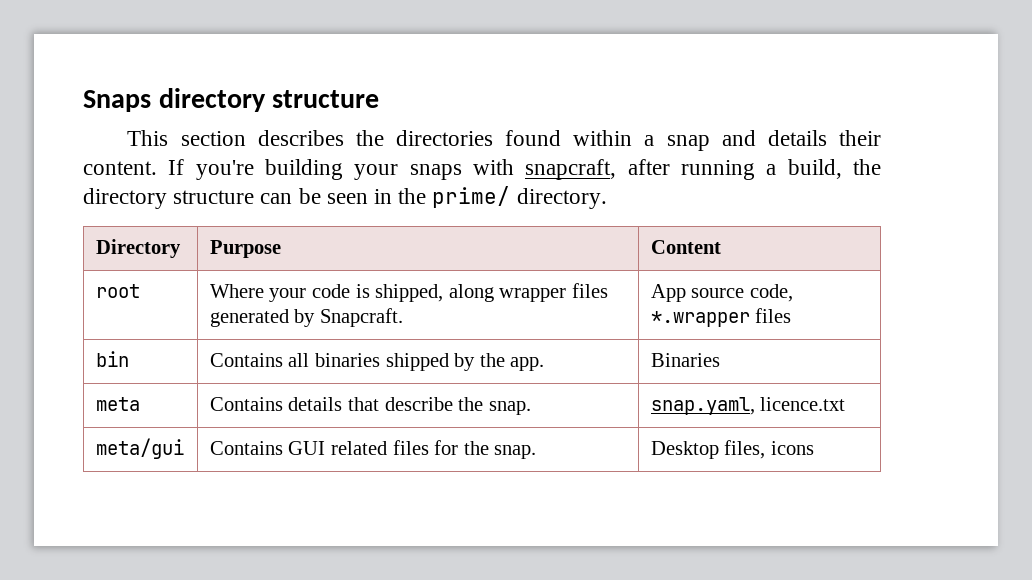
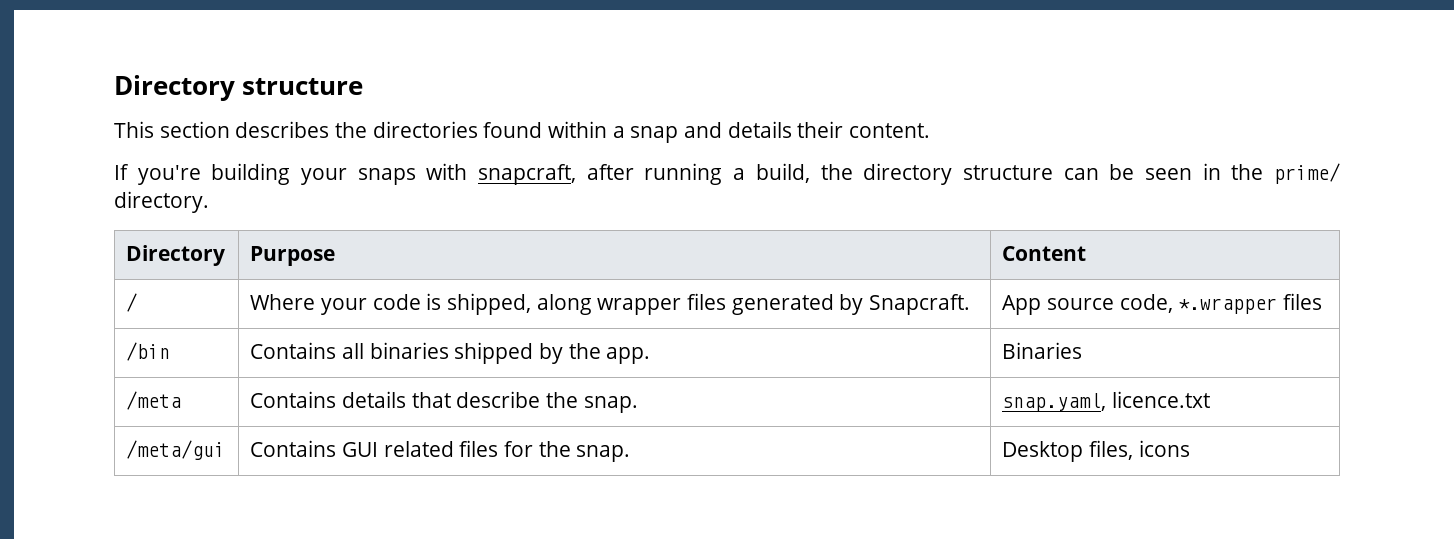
[83,88,266,112] Snaps directory -> [114,75,235,101] Directory
(157, 168) none -> (931, 130) //
[95,284,140,298] root -> [126,293,138,312] /
[95,351,129,367] bin -> [126,342,171,361] /bin
[95,397,140,411] meta -> [126,391,182,410] /meta
[95,438,184,459] meta/gui -> [126,440,226,460] /meta/gui

